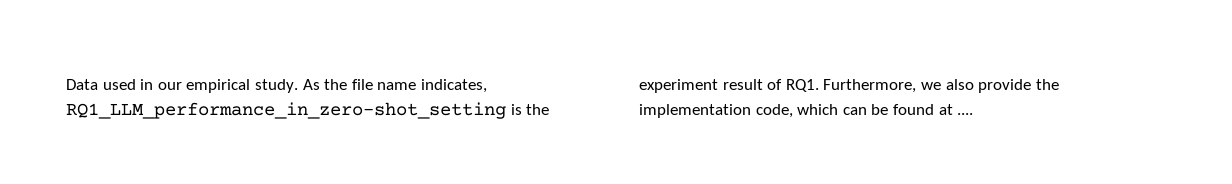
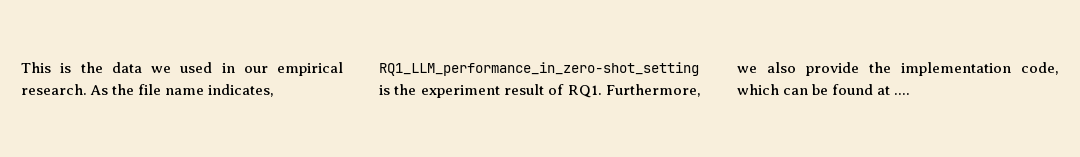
[66,79,98,90] Data -> [21,62,171,73] This is the data we
[254,79,298,93] study. -> [21,84,87,95] research.

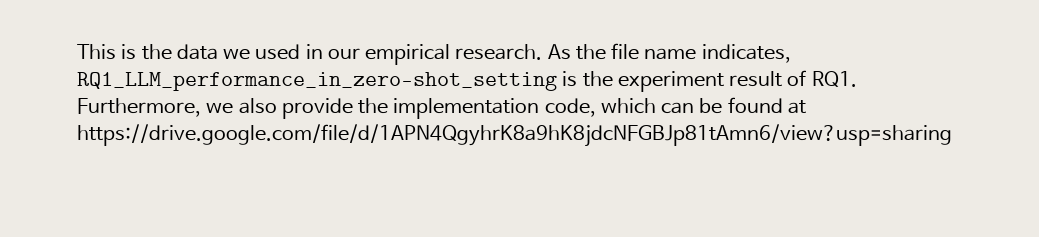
[894,93,911,95] .... -> [77,124,952,147] https://drive.google.com/file/d/1APN4QgyhrK8a9hK8jdcNFGBJp81tAmn6/view?usp=sharing

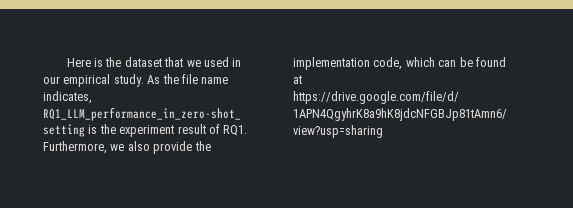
[77,44,218,60] This is the data -> [66,57,184,67] Here is the dataset that
[455,44,543,60] research. -> [113,74,144,87] study.

